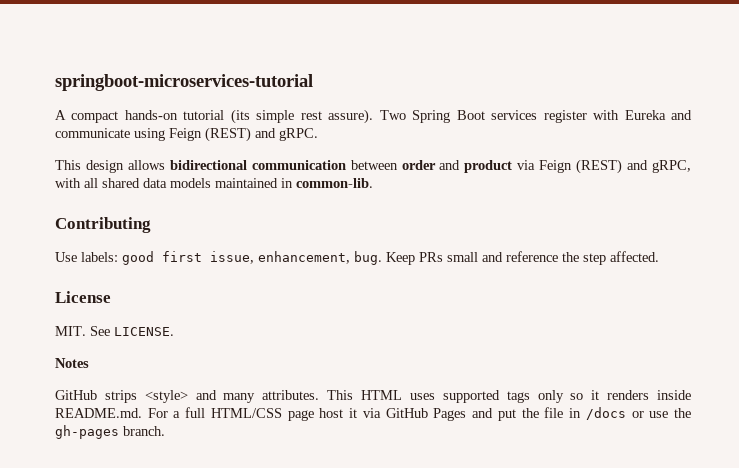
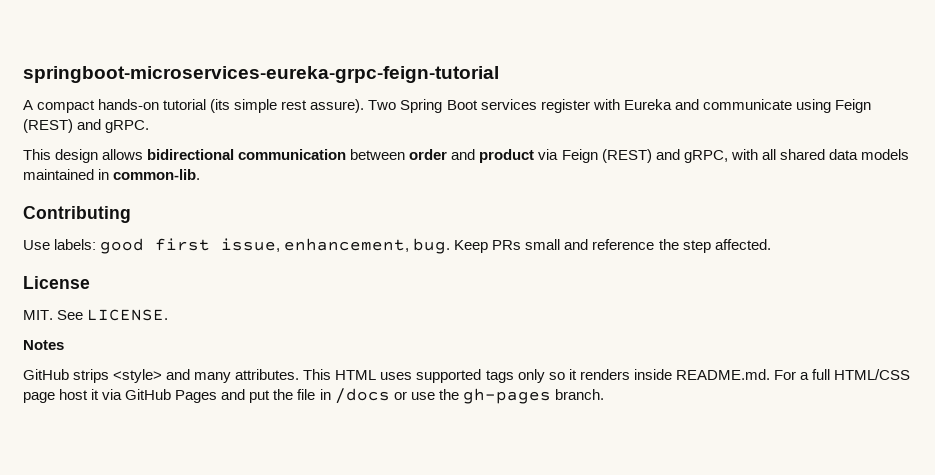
[55,74,313,91] springboot-microservices-tutorial -> [23,66,499,83] springboot-microservices-eureka-grpc-feign-tutorial

